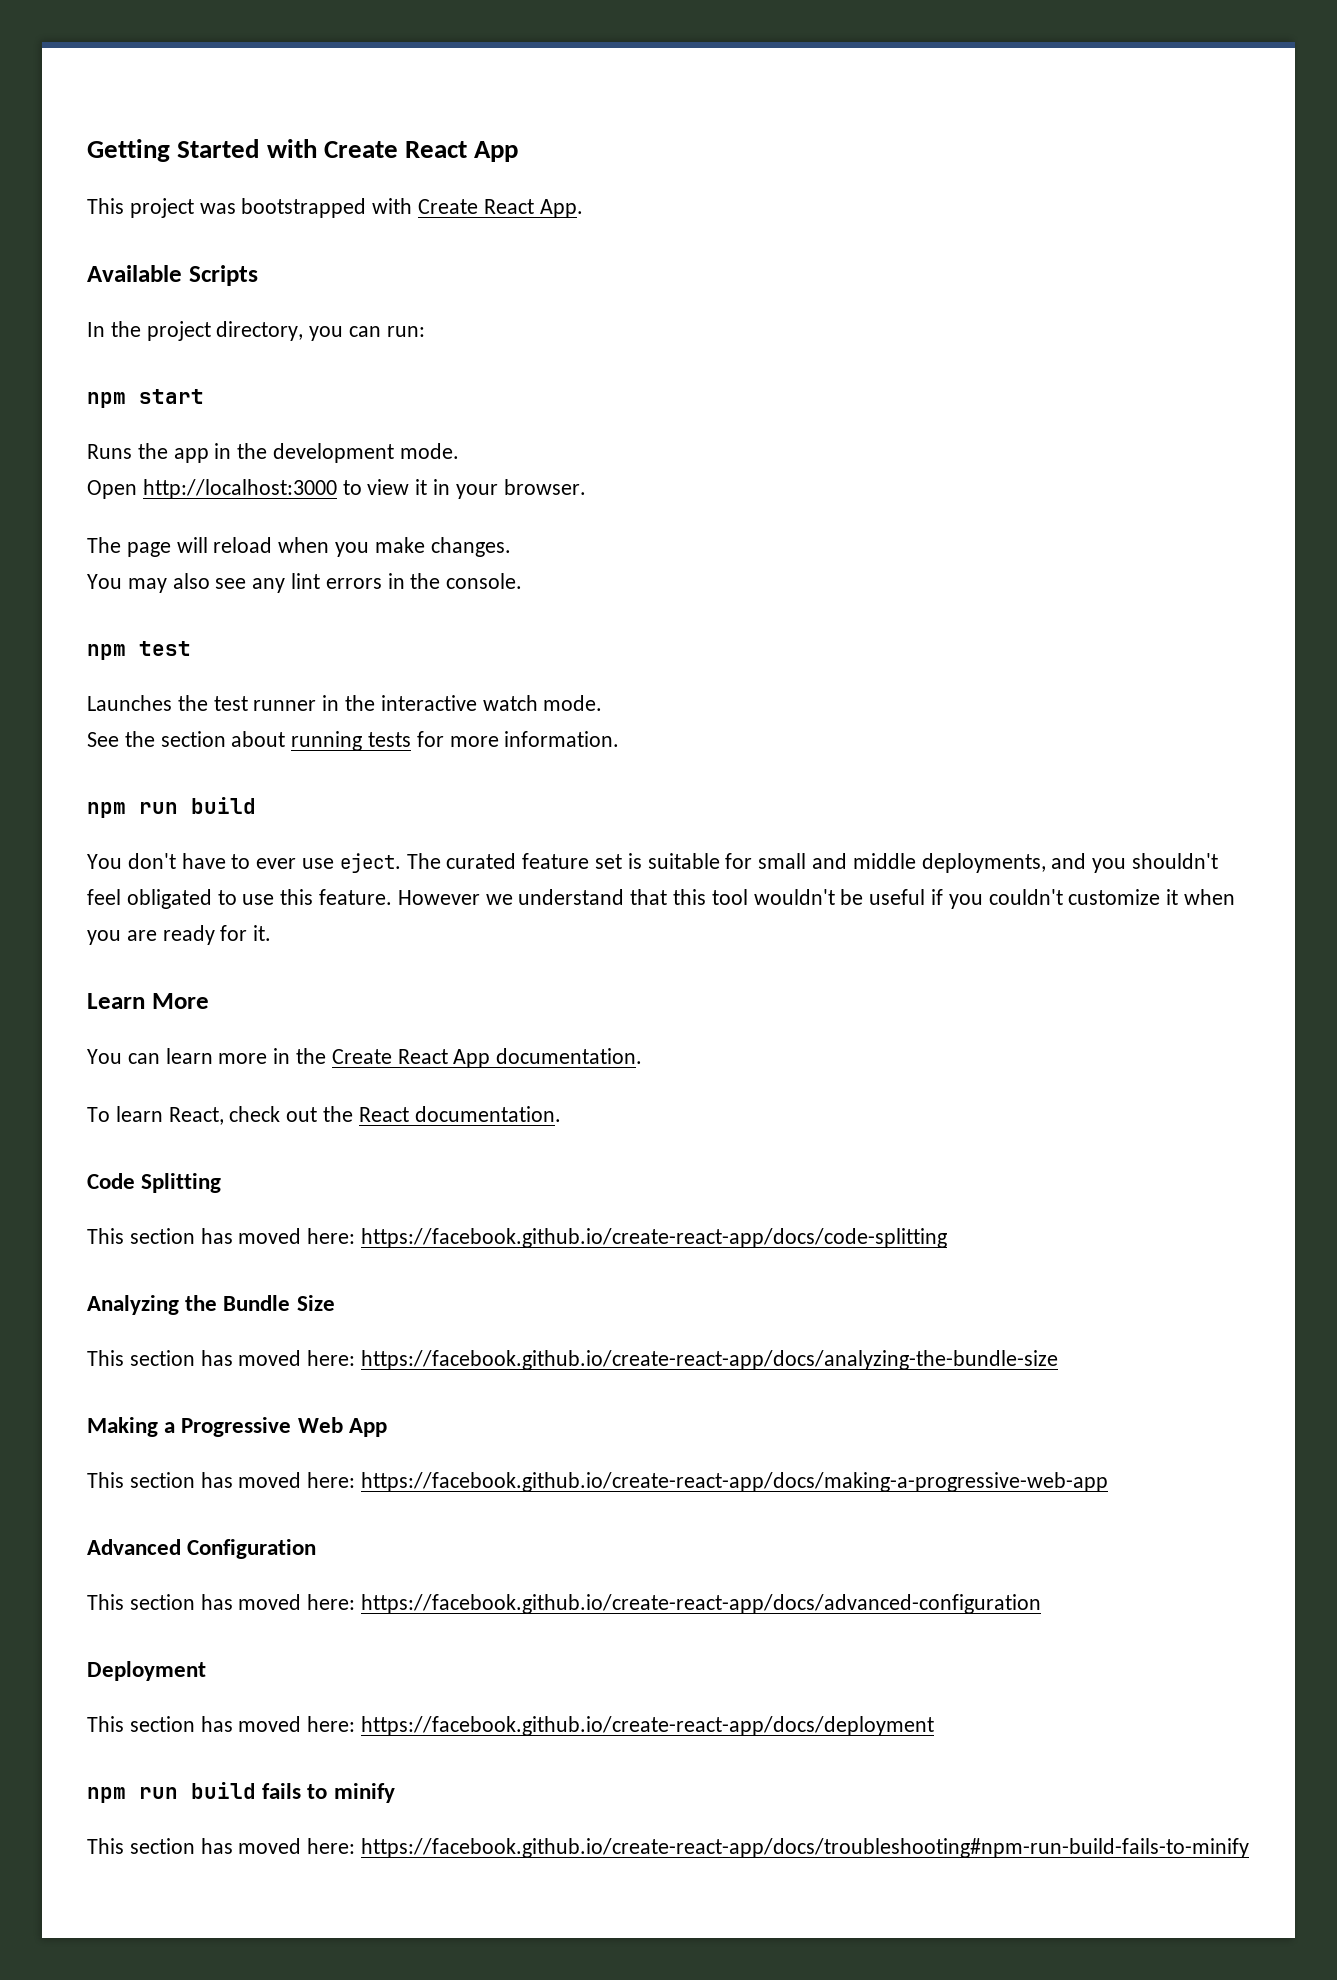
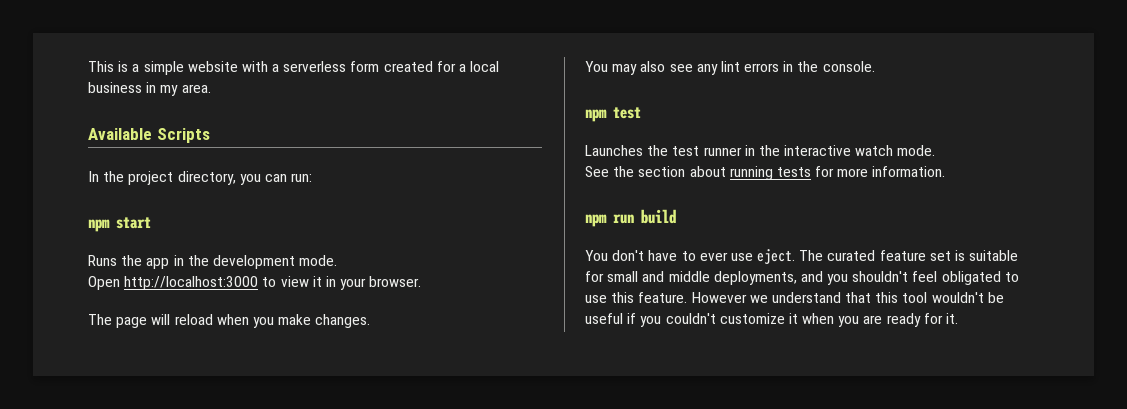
[87,139,519,162] [87,198,583,218] Getting Started with Create React App // This project was bootstrapped with Create React App. -> [88,61,500,75] [88,82,211,96] This is a simple website with a serverless form created for a local business in my area.
[87,993,209,1009] [87,1048,643,1068] [87,1106,561,1125] [87,1173,222,1193] [87,1228,948,1248] [87,1295,335,1315] [87,1350,1059,1370] [87,1417,387,1437] [87,1472,1109,1492] [87,1539,317,1559] [87,1594,1042,1614] [87,1661,206,1681] [87,1716,935,1736] [87,1782,395,1803] [87,1838,1250,1858] // Learn More // You can learn more in the Create React App documentation. // To learn React, check out the React documentation. // Code Splitting // This section has moved here: https://facebook.github.io/create-react-app/docs/code-splitting // Analyzing the Bundle Size // This section has moved here: https://facebook.github.io/create-react-app/docs/analyzing-the-bundle-size // Making a Progressive Web App // This section has moved here: https://facebook.github.io/create-react-app/docs/making-a-progressive-web-app // Advanced Configuration // This section has moved here: https://facebook.github.io/create-react-app/docs/advanced-configuration // Deployment // This section has moved here: https://facebook.github.io/create-react-app/docs/deployment // npm run build fails to minify // This section has moved here: https://facebook.github.io/create-react-app/docs/troubleshooting#npm-run-build-fails-to-minify -> (959, 318) none

